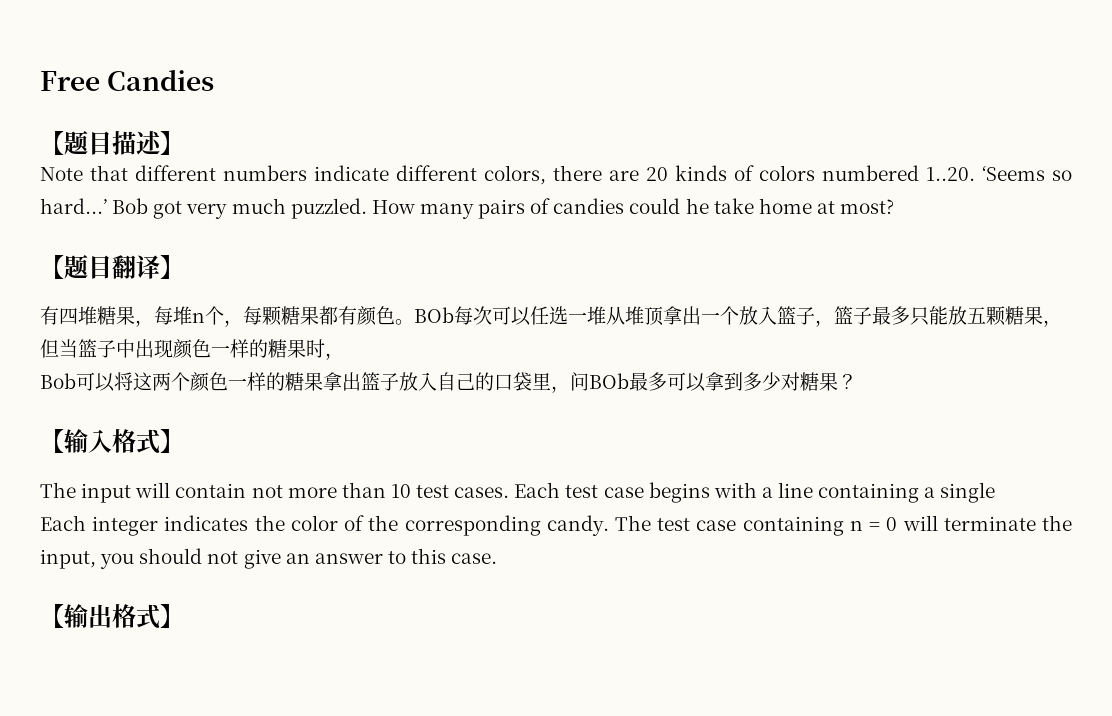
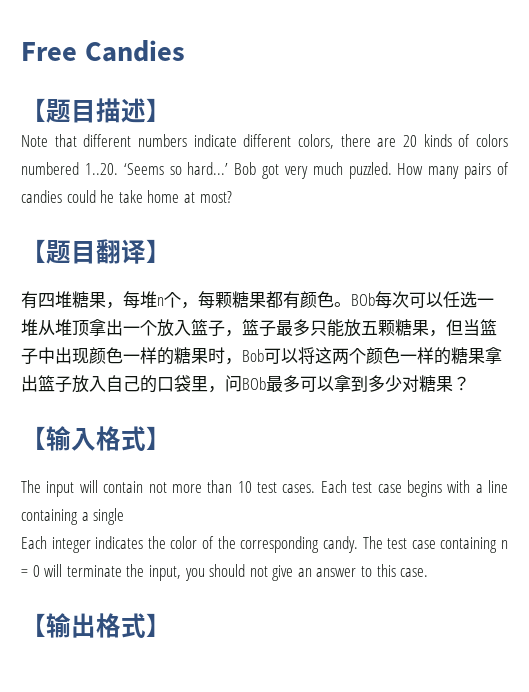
(344, 356) // -> (242, 361) none

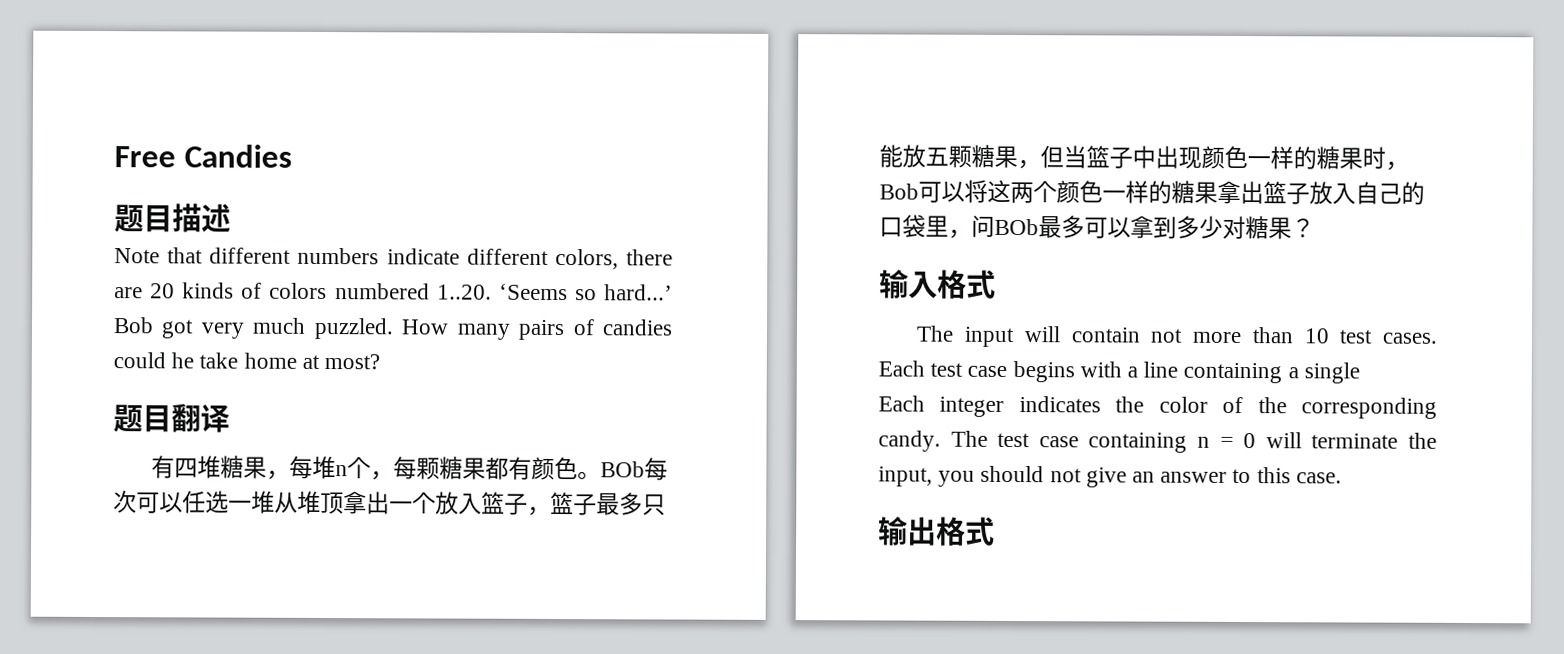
[21,98,46,122] 【 -> (292, 156) none
[146,98,171,122] 】 -> (231, 218) none
[21,239,46,263] 【 -> (381, 362) none
[146,239,171,263] 】 -> (230, 418) none
[21,426,46,450] 【 -> (1315, 228) none
[146,426,171,450] 】 -> (996, 284) none
[21,613,46,637] 【 -> (1342, 478) none
[146,613,171,637] 】 -> (995, 531) none

